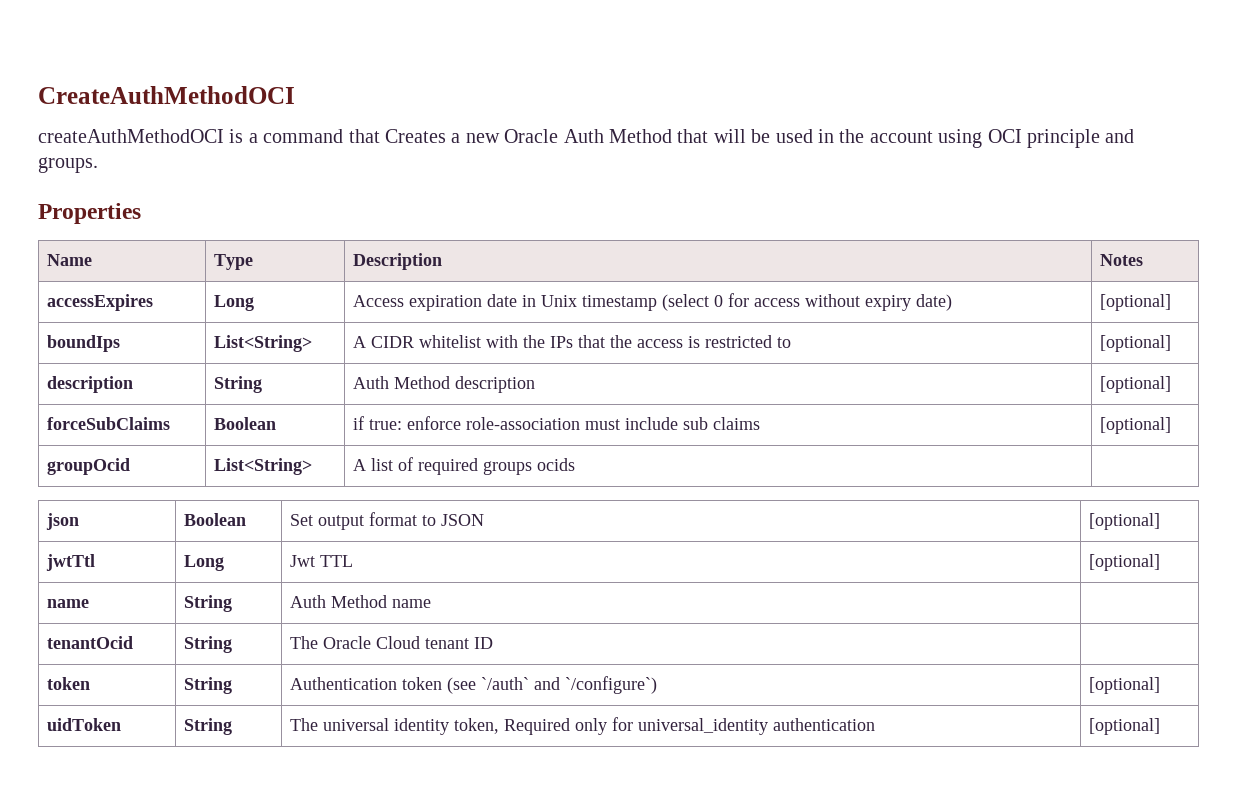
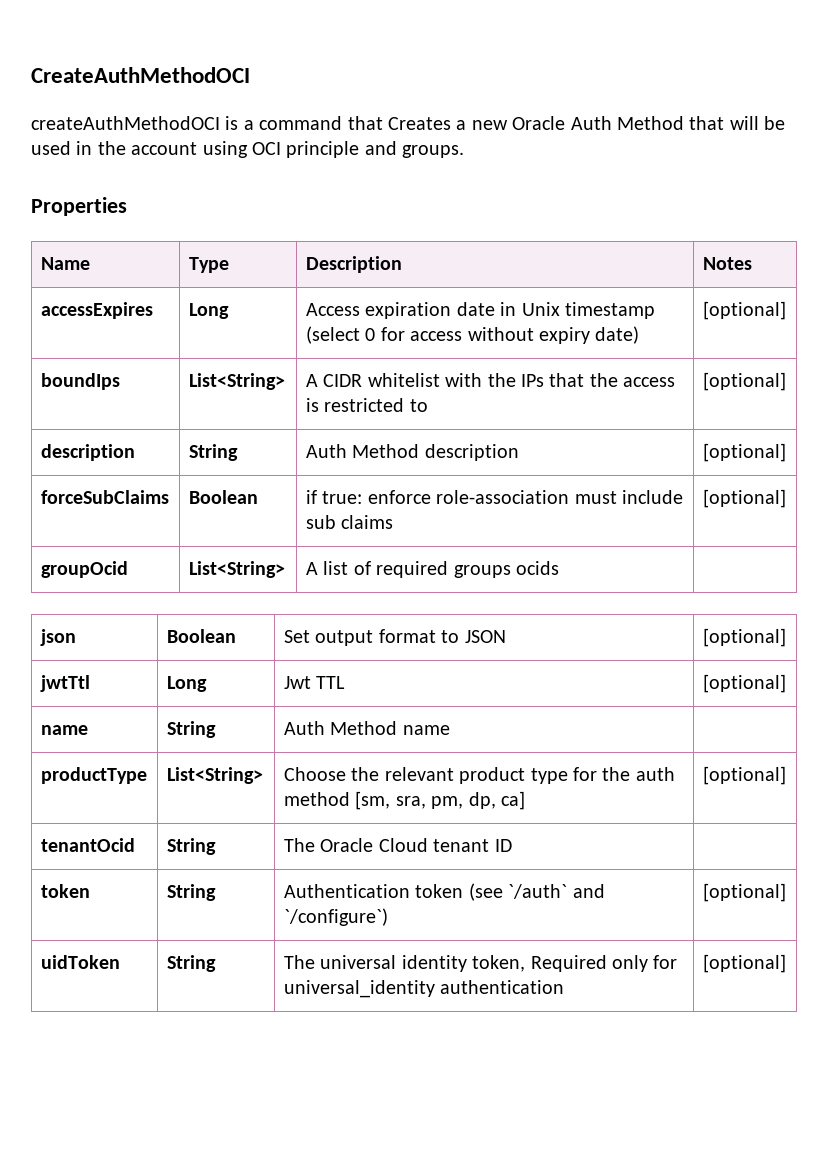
(432, 603) none -> [40,767,147,784] [166,767,263,784] [283,767,675,784] [283,791,525,810] [702,766,786,785] // productType | List<String> | Choose the relevant product type for the auth method [sm, sra, pm, dp, ca] | [optional]

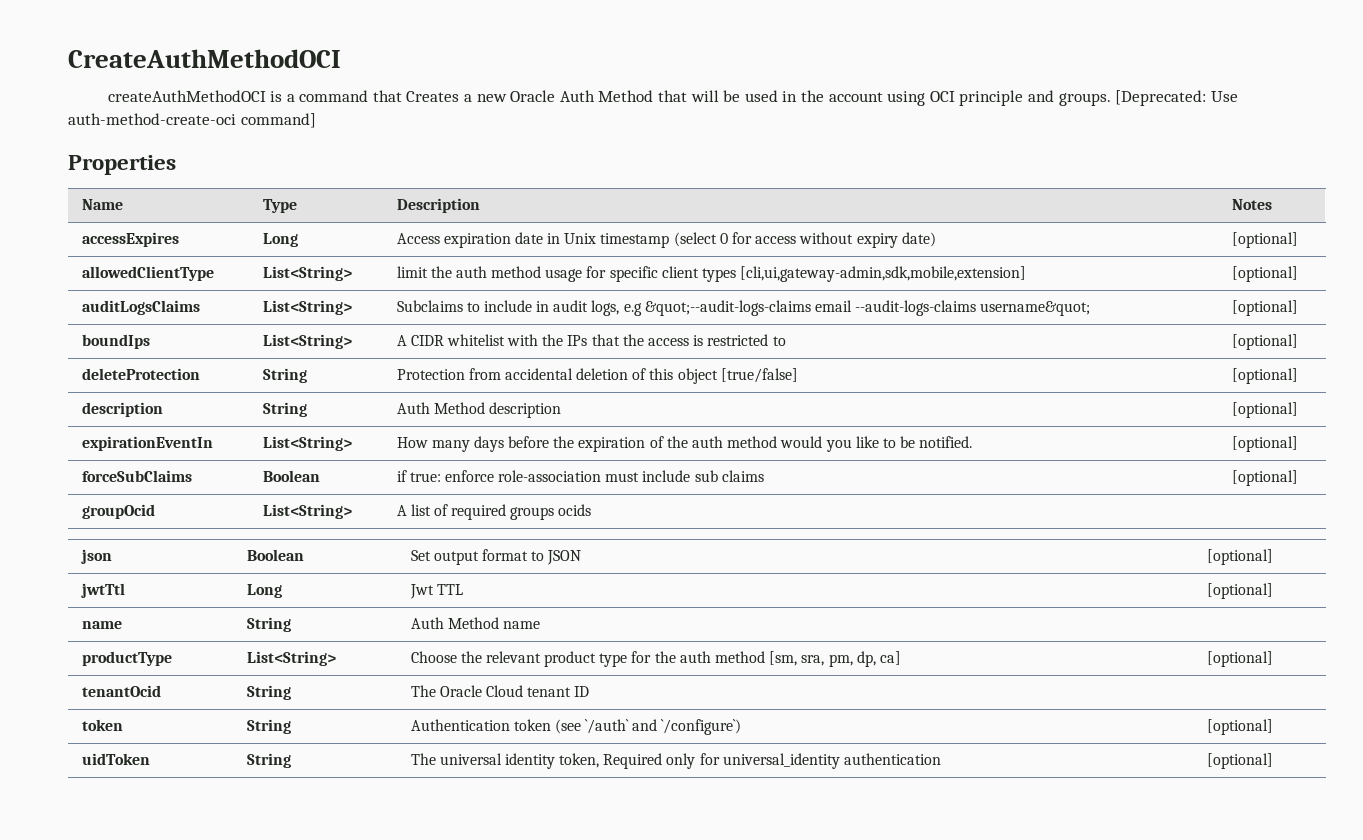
(465, 151) none -> [1115,90,1238,106] [68,113,316,128] [Deprecated: Use auth-method-create-oci command]
(786, 310) none -> [81,266,214,281] [262,266,352,281] [396,266,1027,282] [1231,266,1298,282] [81,300,200,315] [262,300,352,315] [396,300,1091,316] [1231,300,1298,316] // allowedClientType | List<String> | limit the auth method usage for specific client types [cli,ui,gateway-admin,sdk,mobile,extension] | [optional] // auditLogsClaims | List<String> | Subclaims to include in audit logs, e.g &quot;--audit-logs-claims email --audit-logs-claims username&quot; | [optional]
(786, 381) none -> [81,368,200,380] [262,368,307,383] [396,368,798,384] [1231,368,1298,384] // deleteProtection | String | Protection from accidental deletion of this object [true/false] | [optional]
(786, 452) none -> [81,436,213,451] [262,436,352,451] [396,436,973,452] [1231,436,1298,452] // expirationEventIn | List<String> | How many days before the expiration of the auth method would you like to be notified. | [optional]

